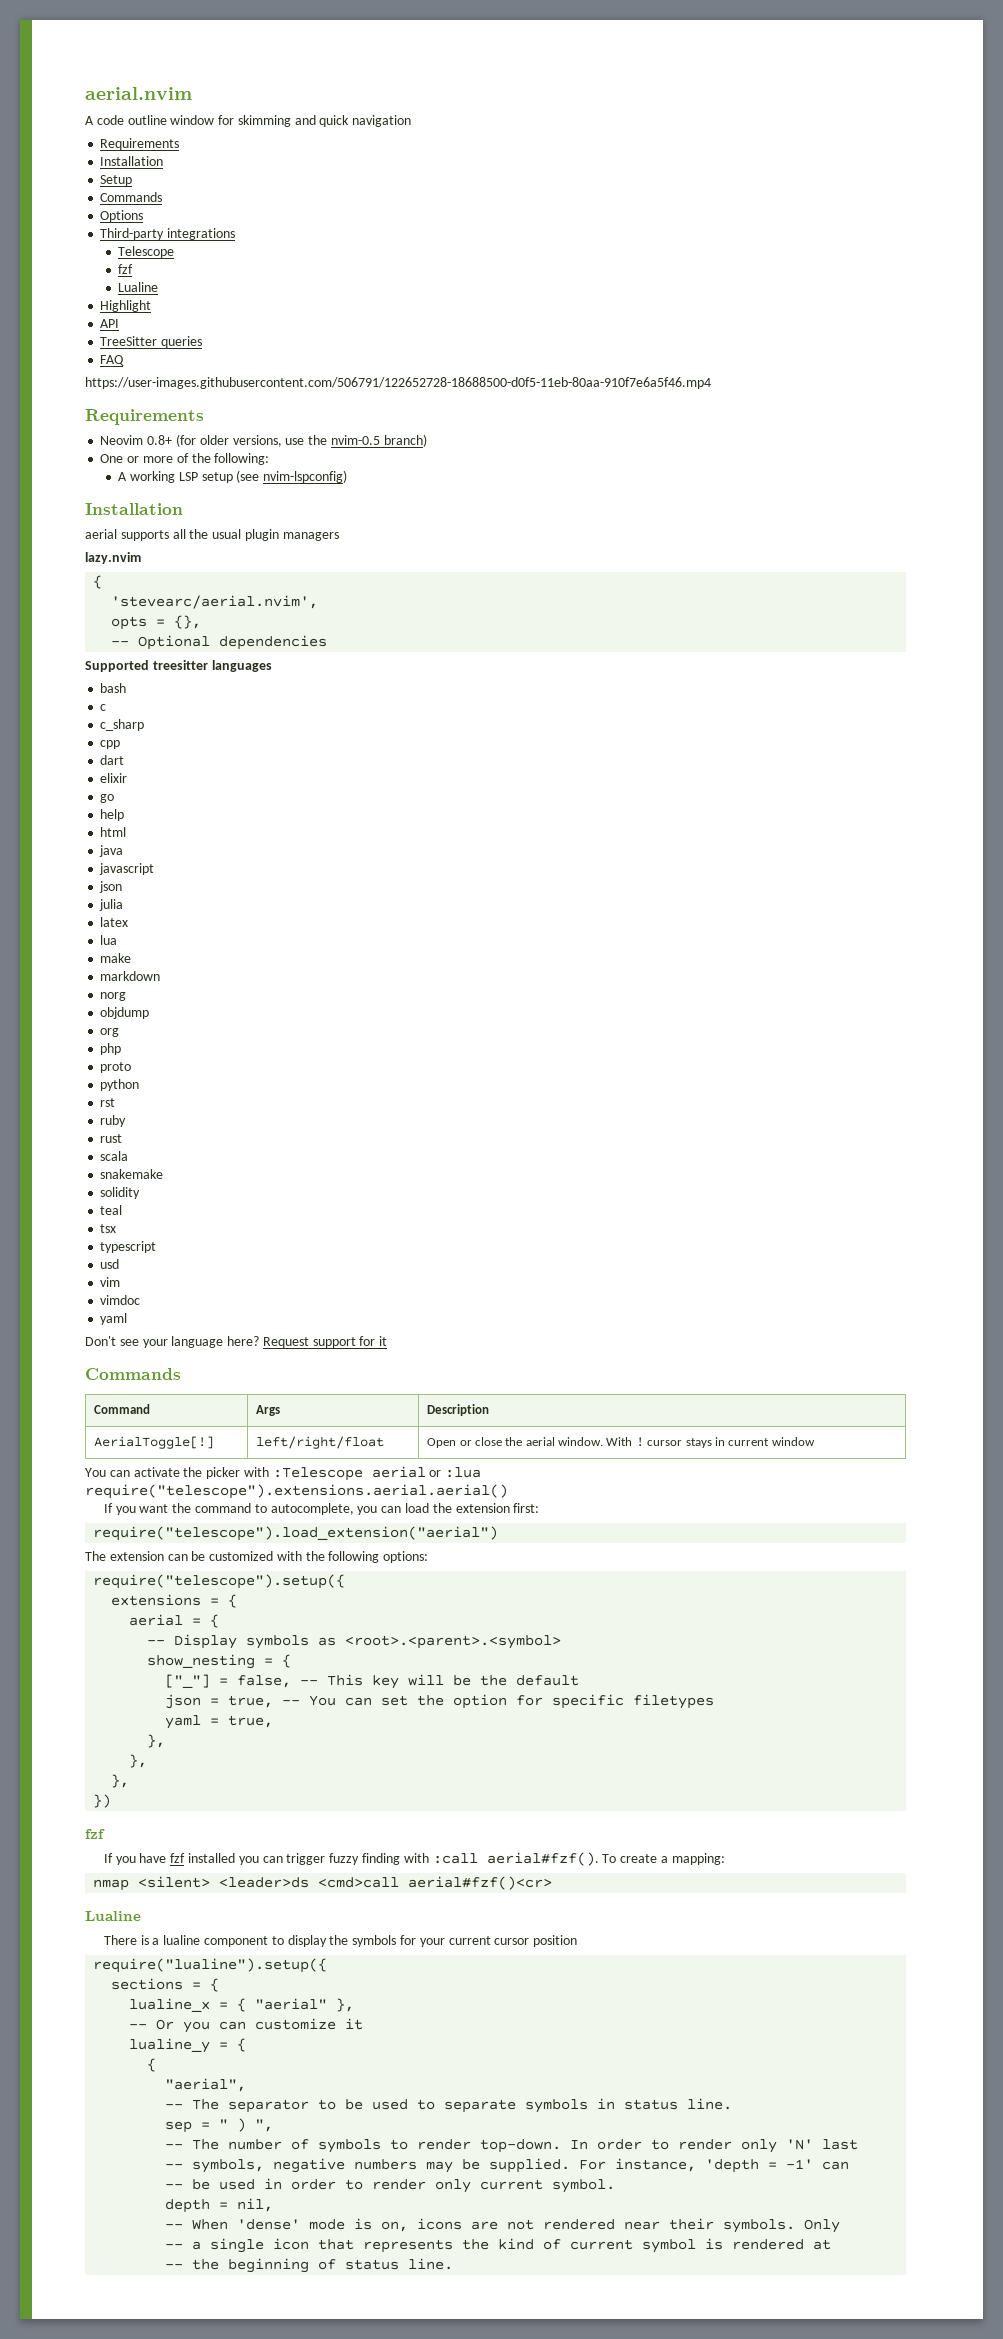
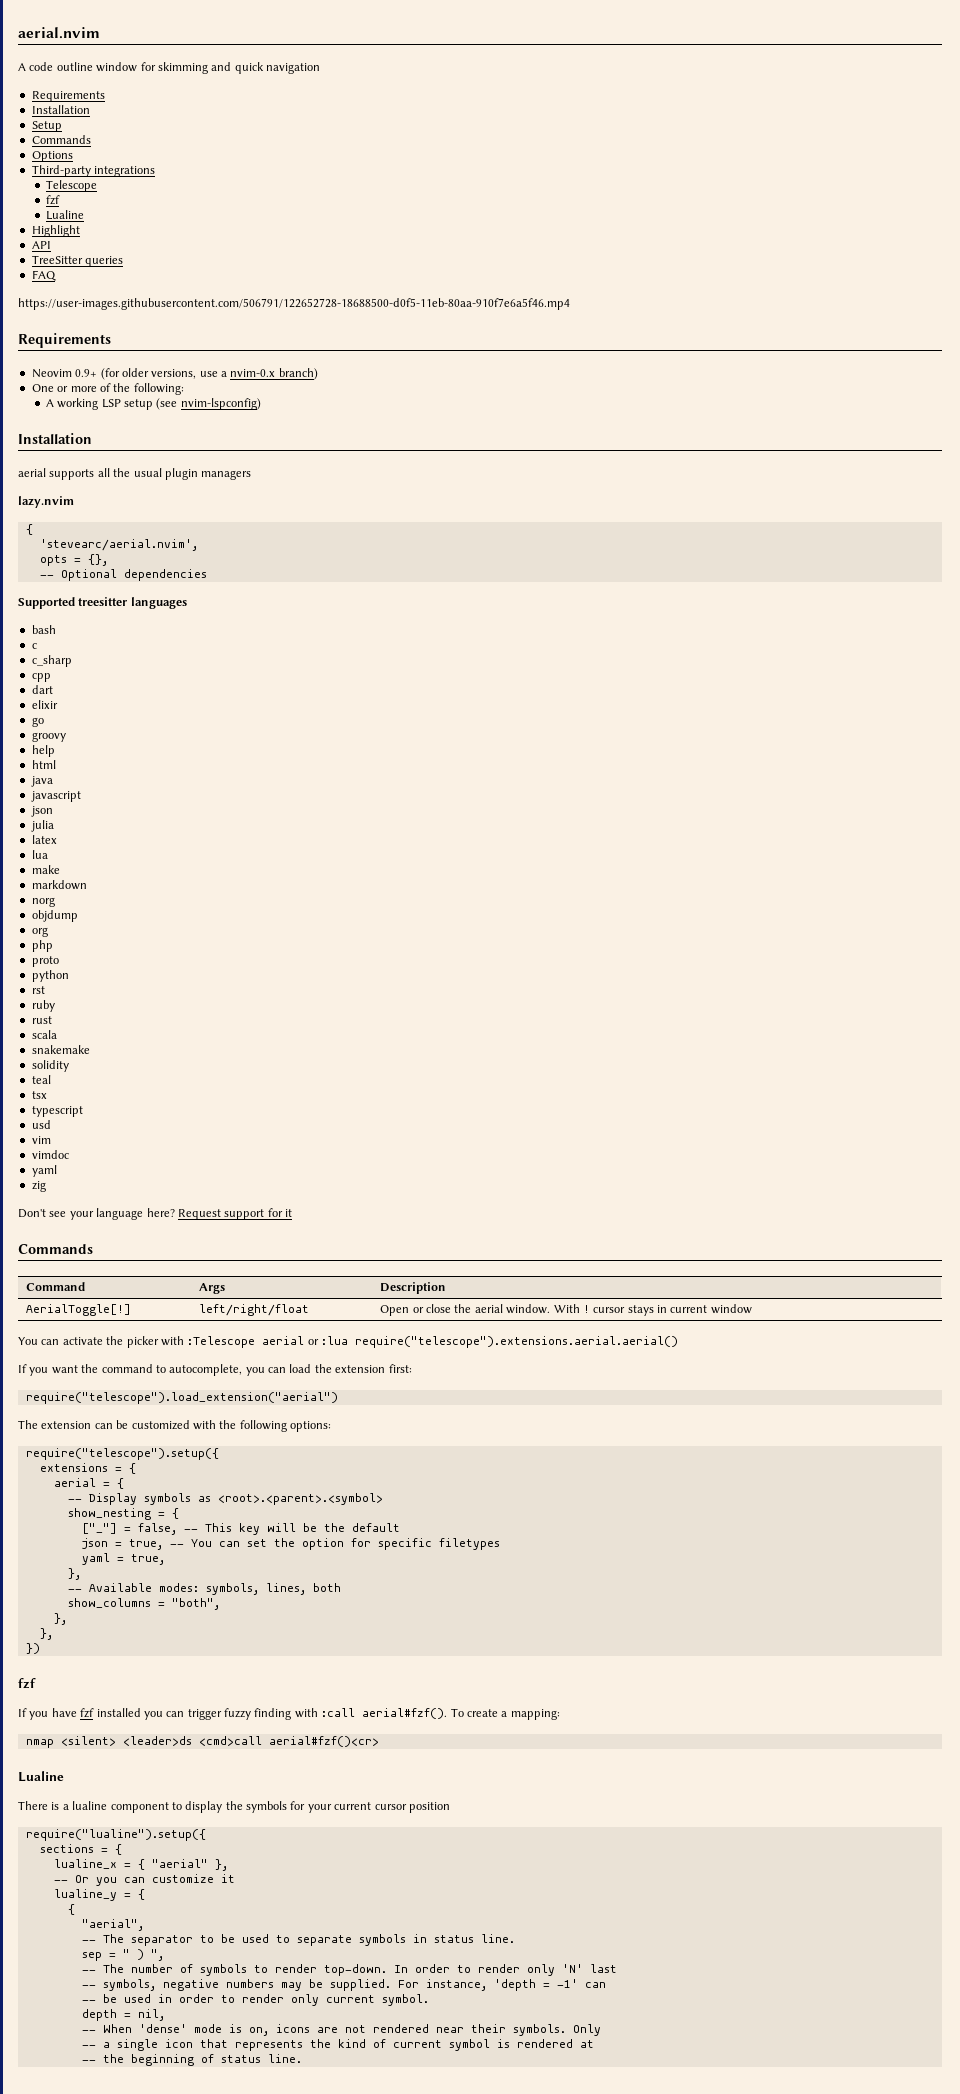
[147,435,173,445] 0.8+ -> [75,369,98,377] 0.9+
[308,435,380,445] the nvim-0.5 -> [221,369,276,377] a nvim-0.x
(115, 798) none -> [31,732,66,742] // groovy
(128, 1319) none -> [31,1181,46,1192] // zig
(166, 1741) none -> [67,1583,341,1595] [67,1598,220,1610] // -- Available modes: symbols, lines, both // show_columns = "both",

